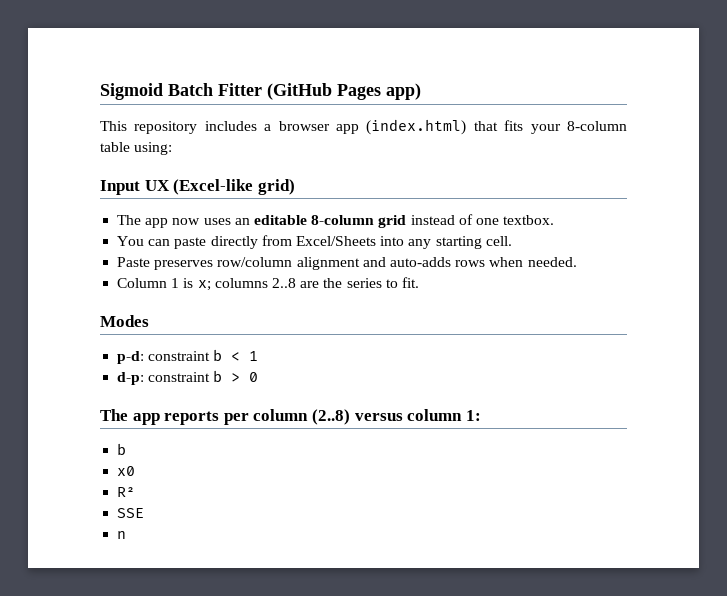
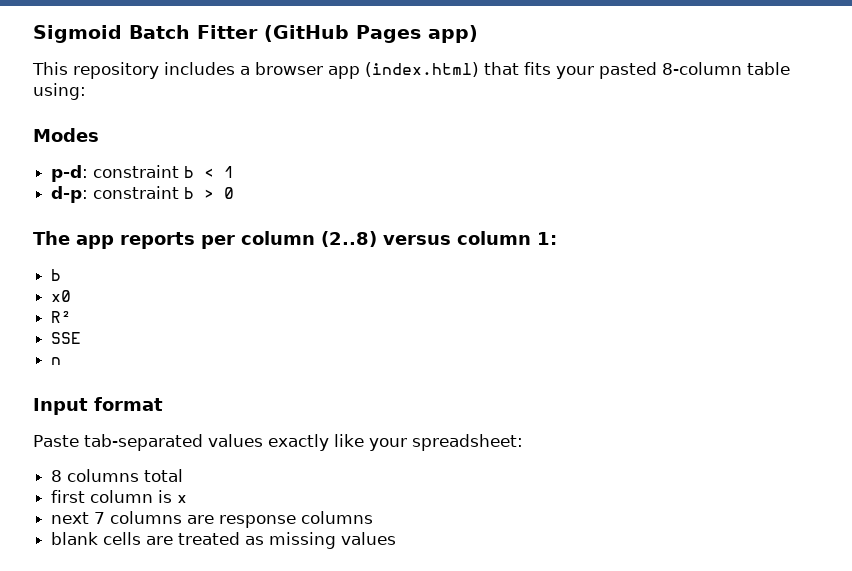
(561, 129) none -> [599,62,657,79] pasted
[100,179,295,195] [117,214,555,228] [117,235,512,249] [117,257,577,270] [117,277,419,291] // Input UX (Excel-like grid) // The app now uses an editable 8-column grid instead of one textbox. // You can paste directly from Excel/Sheets into any starting cell. // Paste preserves row/column alignment and auto-adds rows when needed. // Column 1 is x; columns 2..8 are the series to fit. -> (86, 91) none
(127, 535) none -> [33,397,163,415] [33,434,523,451] [51,469,184,482] [51,490,188,503] [51,511,374,528] [51,532,397,549] // Input format // Paste tab-separated values exactly like your spreadsheet: // 8 columns total // first column is x // next 7 columns are response columns // blank cells are treated as missing values

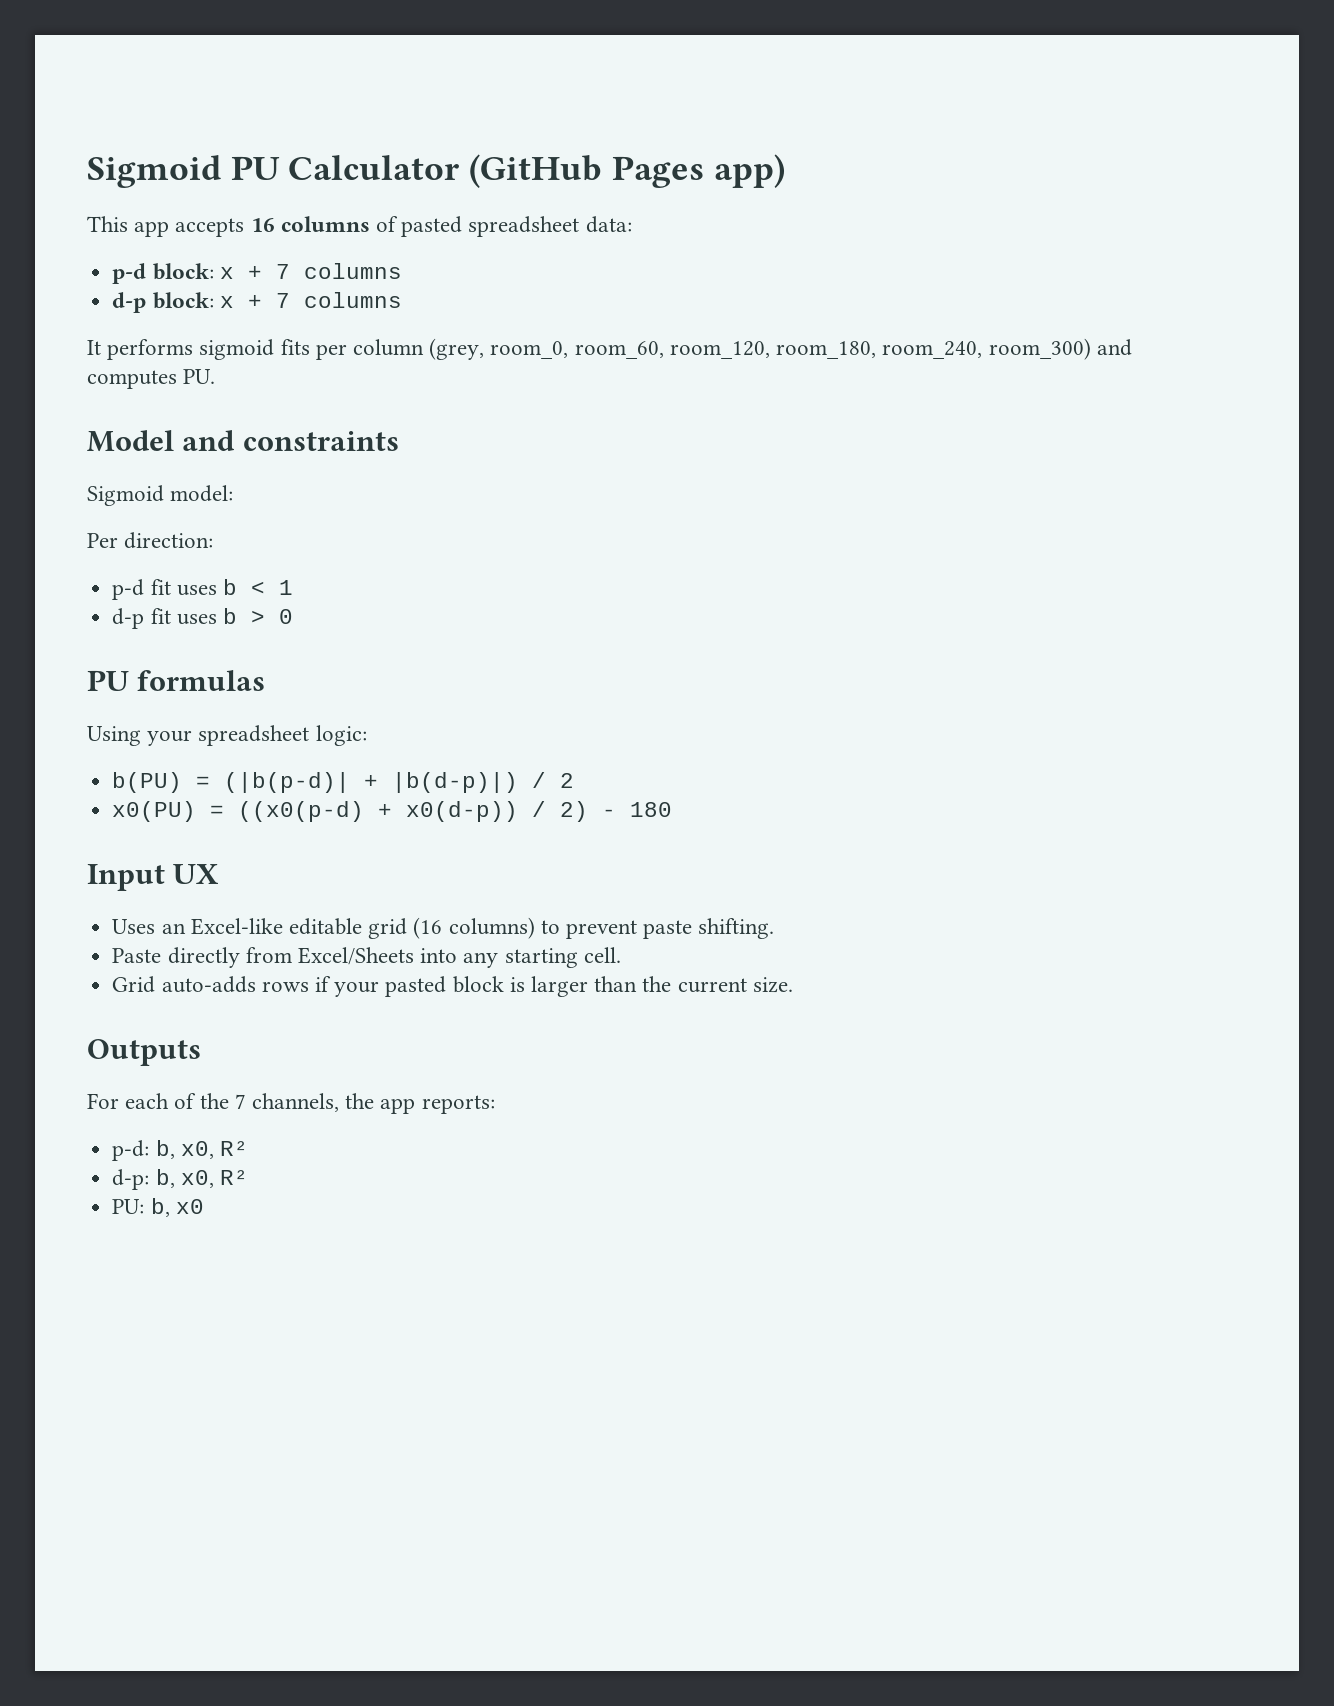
[33,25,258,43] Sigmoid Batch Fitter -> [87,155,460,188] Sigmoid PU Calculator
[73,62,790,79] [33,83,86,100] [33,128,99,142] [51,165,180,182] repository includes a browser app (index.html) that fits your pasted 8-column table using: // Modes // p-d: constraint -> [134,216,632,237] [112,263,402,284] [112,292,402,313] [87,338,1132,360] [87,369,216,389] [87,430,399,452] [87,485,234,506] [87,532,214,549] [112,579,217,600] app accepts 16 columns of pasted spreadsheet data: // p-d block: x + 7 columns // d-p block: x + 7 columns // It performs sigmoid fits per column (grey, room_0, room_60, room_120, room_180, room_240, room_300) and computes PU. // Model and constraints // Sigmoid model: // Per direction: // p-d fit uses
[51,186,180,203] d-p: constraint -> [112,608,217,629] d-p fit uses
[33,231,557,249] [51,269,62,281] [51,290,72,302] [51,311,72,323] [51,332,82,344] [51,357,62,365] [33,397,163,415] [33,434,523,451] [51,469,184,482] [51,490,188,503] [51,511,374,528] [51,532,397,549] The app reports per column (2..8) versus column 1: // b // x0 // R² // SSE // n // Input format // Paste tab-separated values exactly like your spreadsheet: // 8 columns total // first column is x // next 7 columns are response columns // blank cells are treated as missing values -> [87,670,266,691] [87,725,367,746] [112,772,575,793] [112,801,673,822] [87,864,220,891] [112,917,775,939] [112,947,621,968] [112,976,793,997] [87,1039,201,1066] [87,1093,495,1114] [112,1140,248,1161] [112,1169,248,1190] [112,1198,204,1217] PU formulas // Using your spreadsheet logic: // b(PU) = (|b(p-d)| + |b(d-p)|) / 2 // x0(PU) = ((x0(p-d) + x0(d-p)) / 2) - 180 // Input UX // Uses an Excel-like editable grid (16 columns) to prevent paste shifting. // Paste directly from Excel/Sheets into any starting cell. // Grid auto-adds rows if your pasted block is larger than the current size. // Outputs // For each of the 7 channels, the app reports: // p-d: b, x0, R² // d-p: b, x0, R² // PU: b, x0

